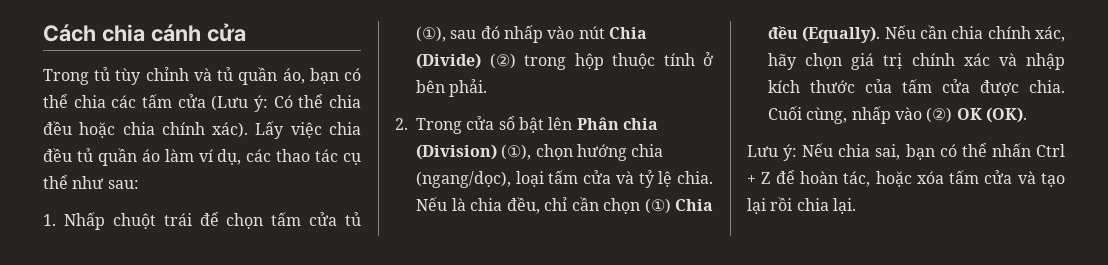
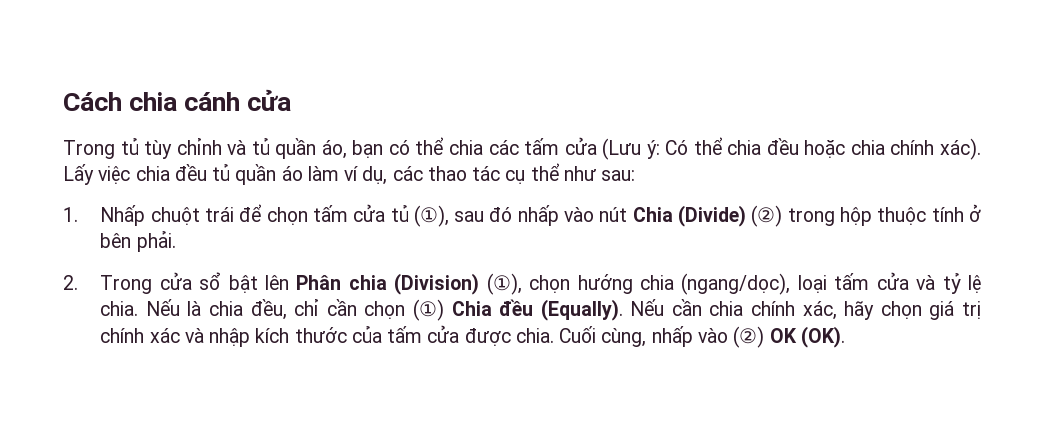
[747,143,1065,161] [747,170,1065,187] [747,197,856,214] // Lưu ý: Nếu chia sai, bạn có thể nhấn Ctrl + Z để hoàn tác, hoặc xóa tấm cửa và tạo lại rồi chia lại. -> (845, 337) none

